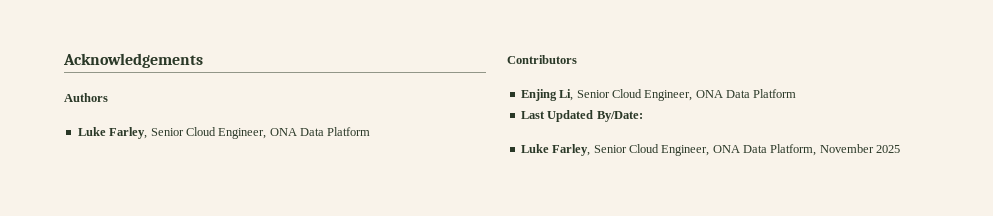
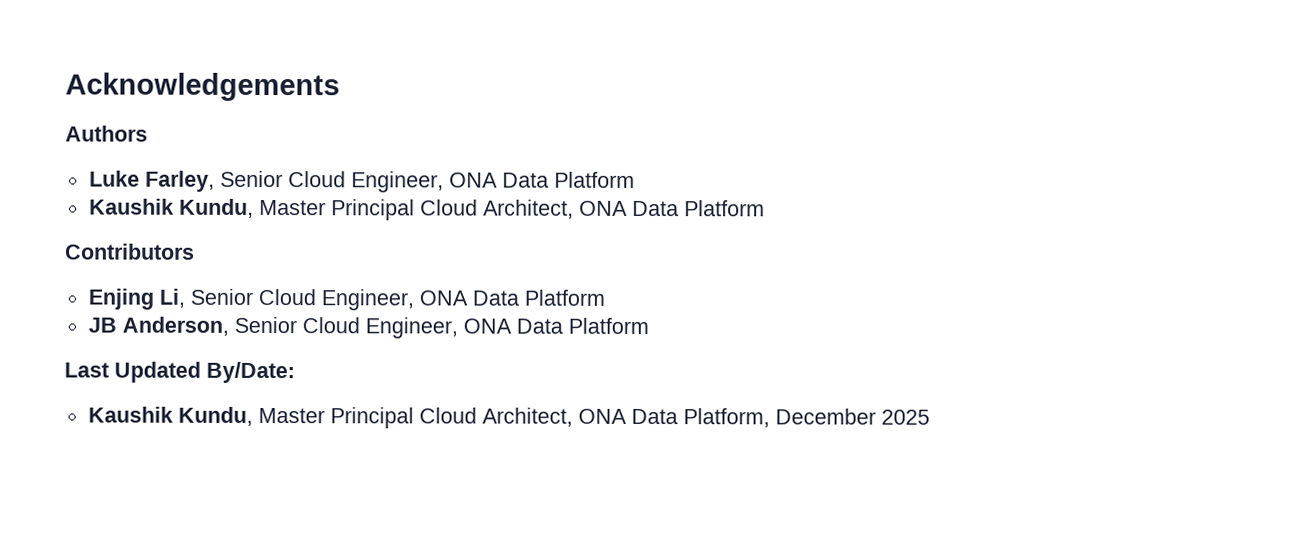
(371, 131) none -> [88,198,765,221] // Kaushik Kundu, Master Principal Cloud Architect, ONA Data Platform
[520,110,643,122] [520,144,874,156] Last Updated By/Date: // Luke Farley, Senior Cloud Engineer, ONA Data Platform, November -> [87,316,649,339] [64,361,295,384] [87,406,876,429] JB Anderson, Senior Cloud Engineer, ONA Data Platform // Last Updated By/Date: // Kaushik Kundu, Master Principal Cloud Architect, ONA Data Platform, December

